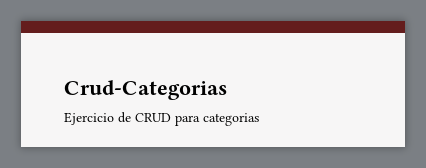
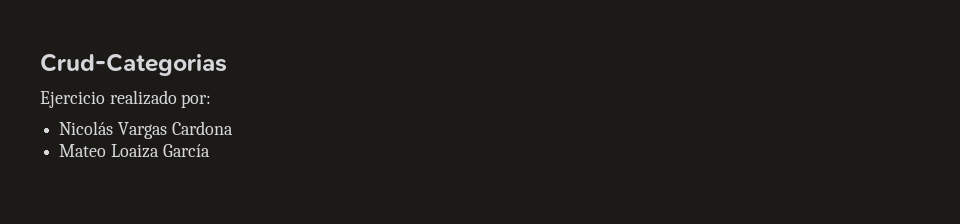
[118,112,259,126] de CRUD para categorias -> [109,90,212,108] [59,121,233,139] [59,144,210,158] realizado por: // Nicolás Vargas Cardona // Mateo Loaiza García

